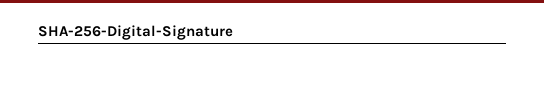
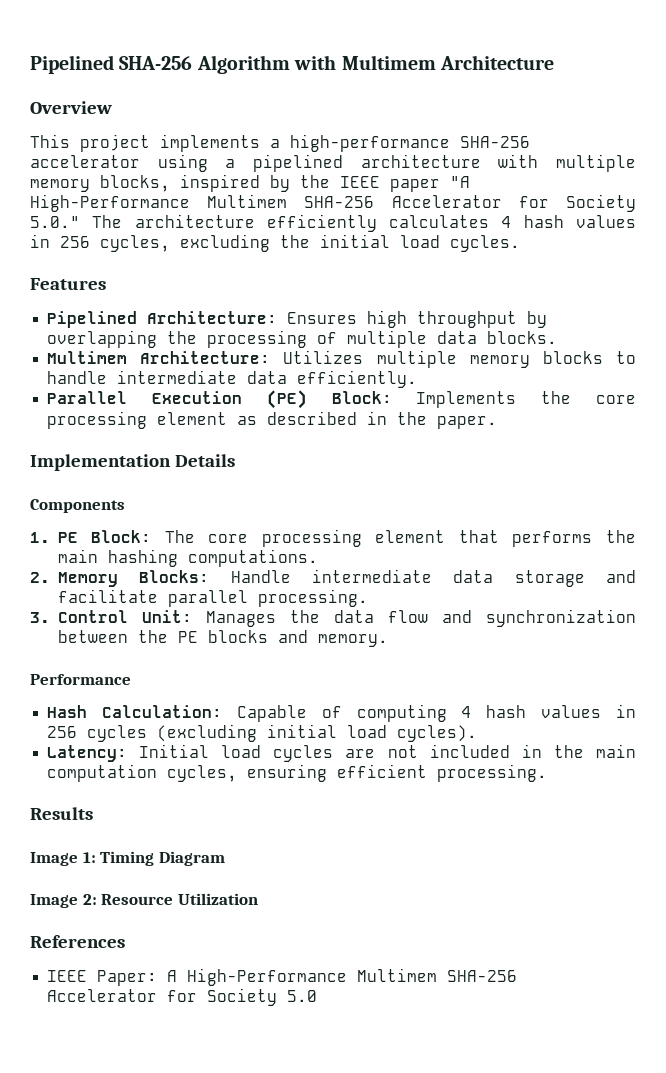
[38,25,233,40] SHA-256-Digital-Signature -> [30,55,554,74] [30,101,112,114] [30,134,530,152] [30,154,636,172] [30,174,470,192] [30,194,636,212] [30,214,636,232] [30,234,520,252] [30,278,106,290] [47,310,548,328] [47,330,558,348] [47,350,636,368] [47,370,418,388] [47,390,636,409] [47,411,498,429] [30,454,235,471] [30,499,125,513] [30,529,636,547] [57,549,318,567] [30,569,636,587] [57,589,368,607] [30,609,636,627] [57,630,388,647] [30,674,131,685] [47,704,636,722] [47,724,478,742] [47,744,637,762] [47,764,548,782] [30,807,93,820] [30,851,225,866] [30,893,258,908] [30,935,125,948] [47,968,518,986] [47,988,318,1006] Pipelined SHA-256 Algorithm with Multimem Architecture // Overview // This project implements a high-performance SHA-256 accelerator using a pipelined architecture with multiple memory blocks, inspired by the IEEE paper "A High-Performance Multimem SHA-256 Accelerator for Society 5.0." The architecture efficiently calculates 4 hash values in 256 cycles, excluding the initial load cycles. // Features // Pipelined Architecture: Ensures high throughput by overlapping the processing of multiple data blocks. // Multimem Architecture: Utilizes multiple memory blocks to handle intermediate data efficiently. // Parallel Execution (PE) Block: Implements the core processing element as described in the paper. // Implementation Details // Components // 1. PE Block: The core processing element that performs the main hashing computations. // 2. Memory Blocks: Handle intermediate data storage and facilitate parallel processing. // 3. Control Unit: Manages the data flow and synchronization between the PE blocks and memory. // Performance // Hash Calculation: Capable of computing 4 hash values in 256 cycles (excluding initial load cycles). // Latency: Initial load cycles are not included in the main computation cycles, ensuring efficient processing. // Results // Image 1: Timing Diagram // Image 2: Resource Utilization // References // IEEE Paper: A High-Performance Multimem SHA-256 Accelerator for Society 5.0

